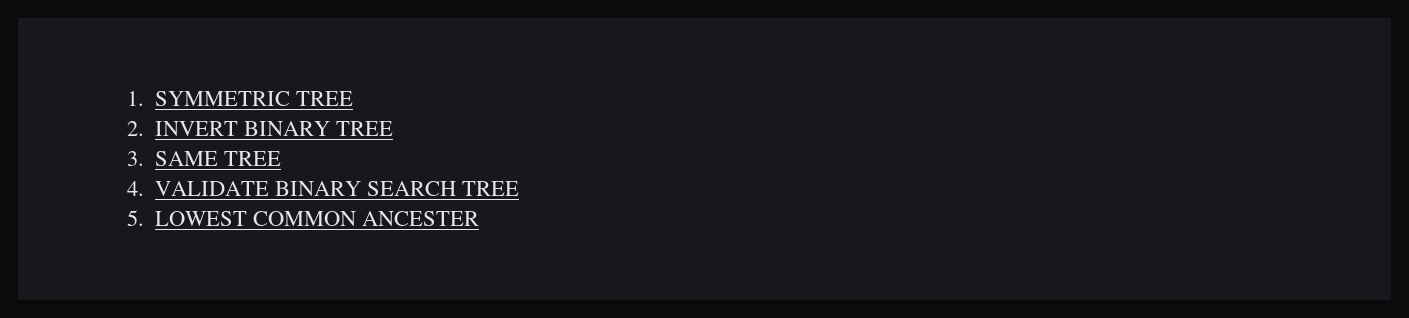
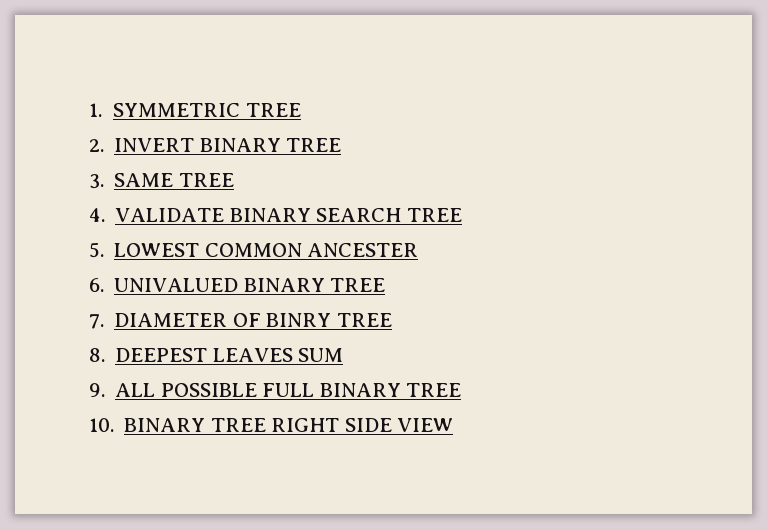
(480, 218) none -> [89,278,386,292] [89,313,392,329] [89,348,344,362] [89,383,462,397] [89,418,454,432] // 6. UNIVALUED BINARY TREE // 7. DIAMETER OF BINRY TREE // 8. DEEPEST LEAVES SUM // 9. ALL POSSIBLE FULL BINARY TREE // 10. BINARY TREE RIGHT SIDE VIEW

